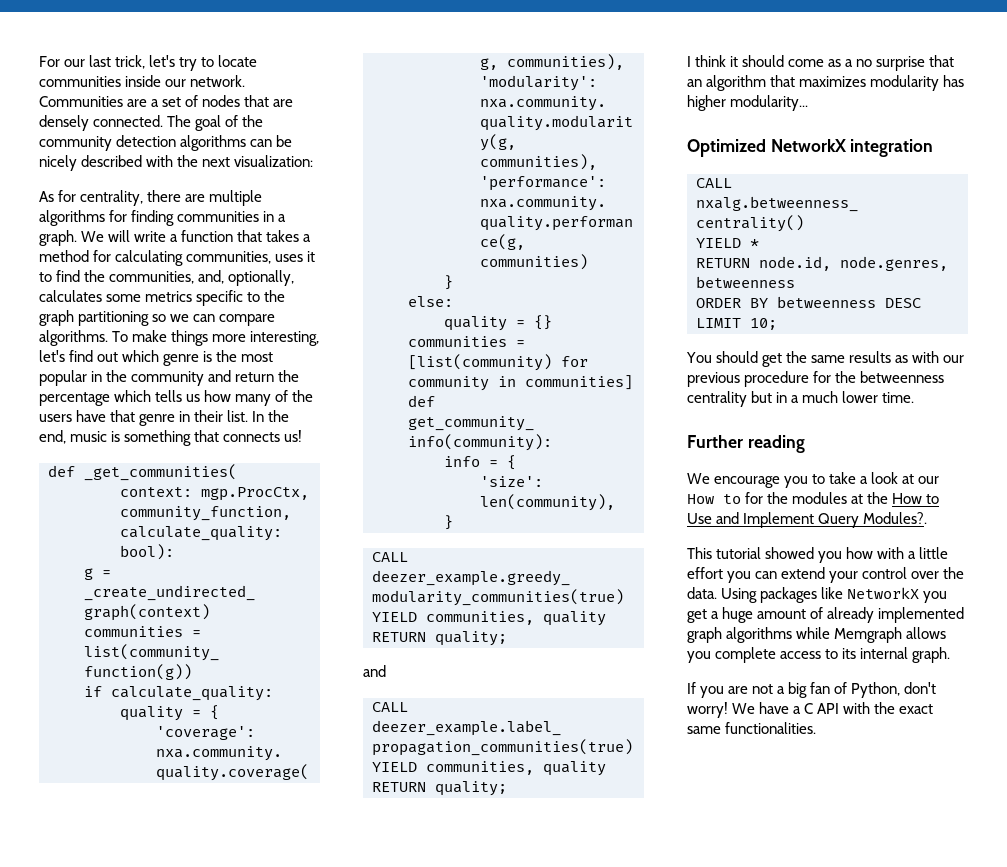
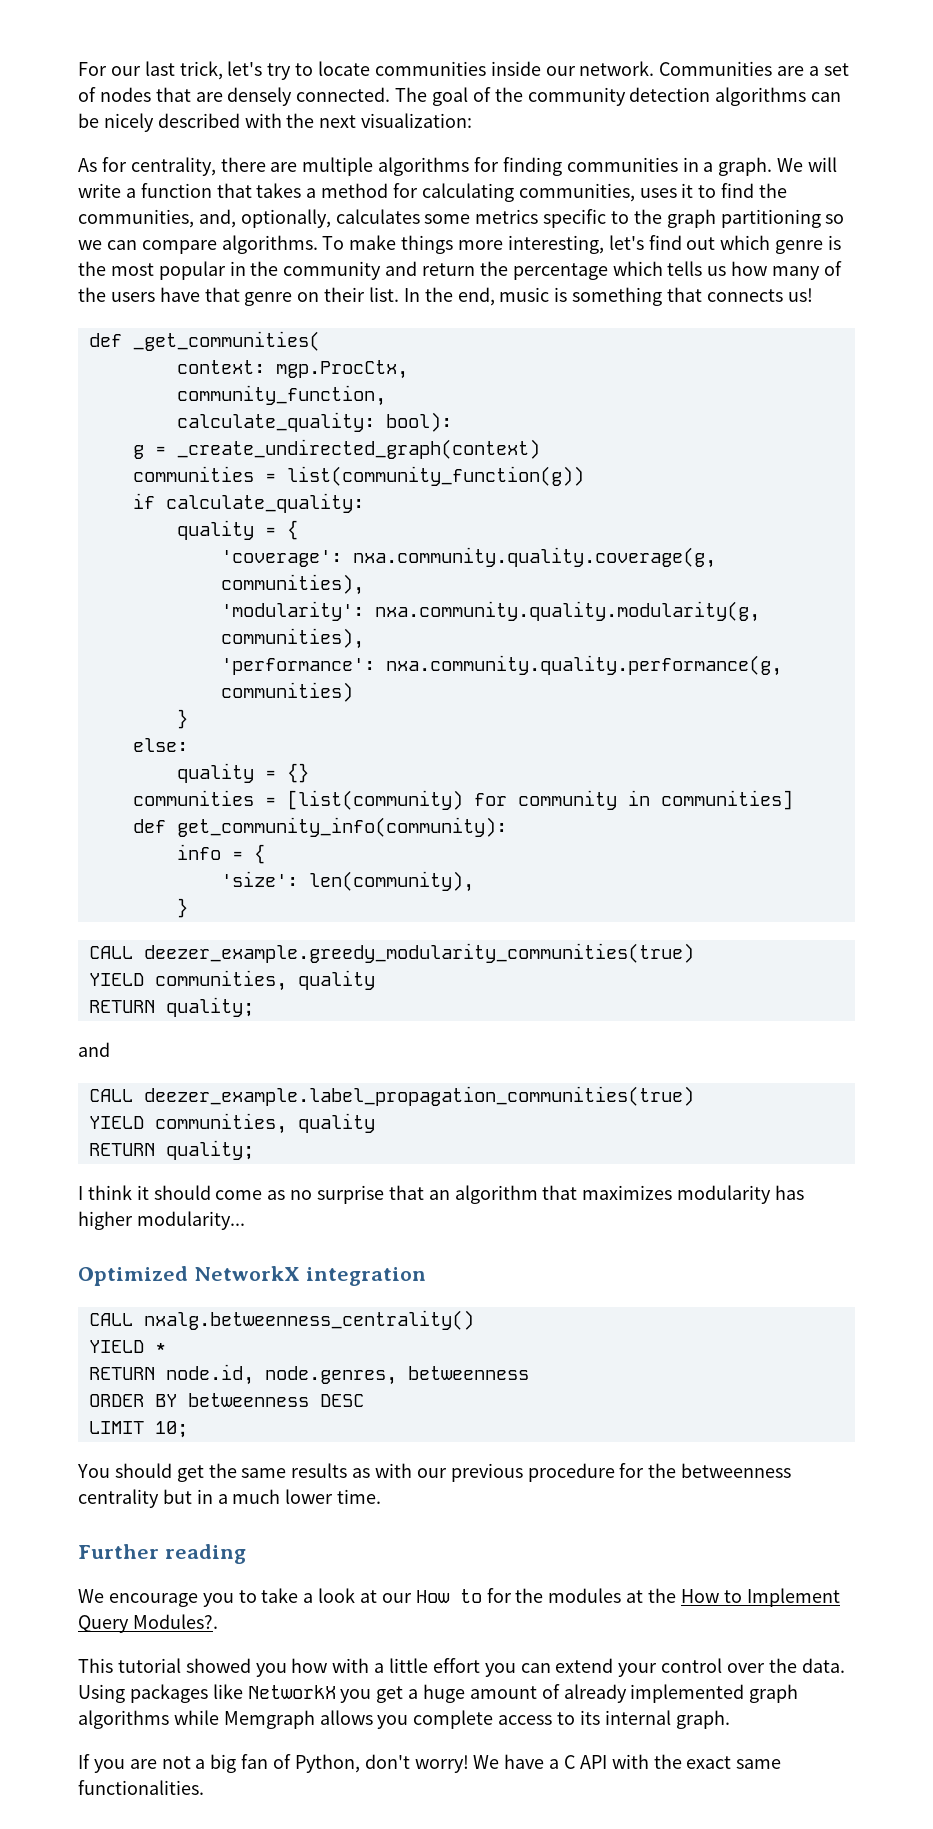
[179,411,191,422] in -> [297,292,320,302] on
[845,59,854,67] a -> (286, 1195) none
[687,512,740,524] Use and -> (742, 1596) none

